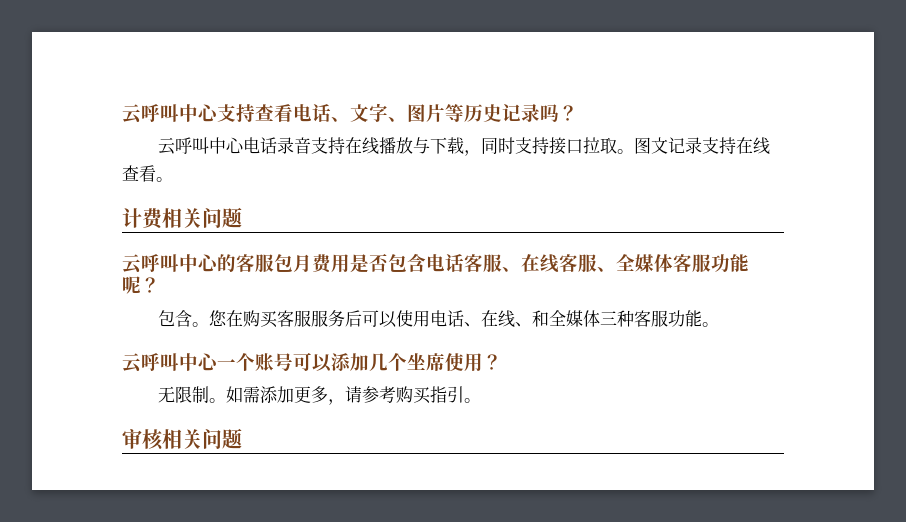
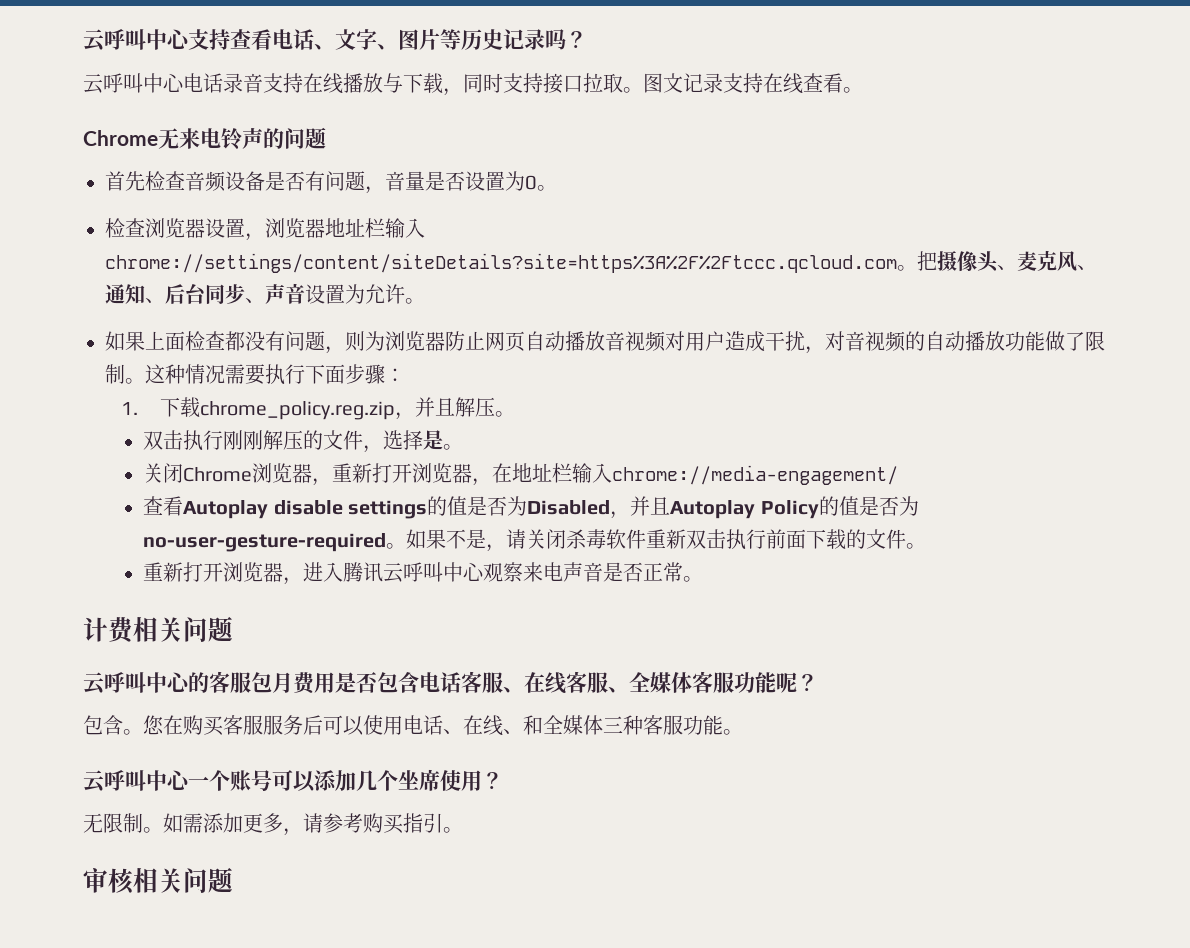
(173, 179) none -> [83,127,326,150] [105,171,557,194] [105,218,425,241] [105,250,1097,273] [105,283,425,304] [105,331,1105,354] [105,364,405,385] [121,397,515,420] [143,430,464,453] [143,463,899,486] [143,496,919,519] [143,529,927,552] [143,562,704,585] // Chrome无来电铃声的问题 // 首先检查音频设备是否有问题，音量是否设置为0。 // 检查浏览器设置，浏览器地址栏输入chrome://settings/content/siteDetails?site=https%3A%2F%2Ftccc.qcloud.com。把摄像头、麦克风、通知、后台同步、声音设置为允许。 // 如果上面检查都没有问题，则为浏览器防止网页自动播放音视频对用户造成干扰，对音视频的自动播放功能做了限制。这种情况需要执行下面步骤： // 1.下载chrome_policy.reg.zip，并且解压。 // 双击执行刚刚解压的文件，选择是。 // 关闭Chrome浏览器，重新打开浏览器，在地址栏输入chrome://media-engagement/ // 查看Autoplay disable settings的值是否为Disabled，并且Autoplay Policy的值是否为no-user-gesture-required。如果不是，请关闭杀毒软件重新双击执行前面下载的文件。 // 重新打开浏览器，进入腾讯云呼叫中心观察来电声音是否正常。

